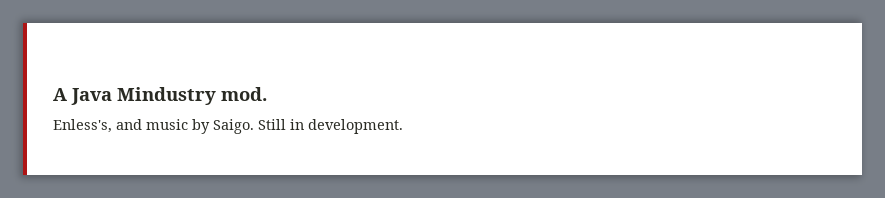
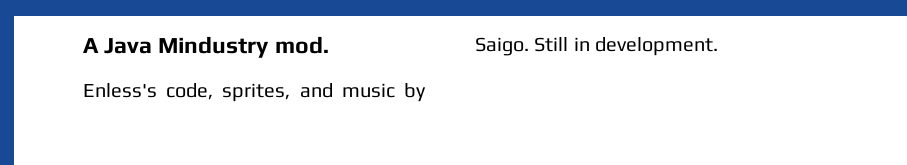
[53,119,112,133] Enless's, -> [83,83,291,102] Enless's code, sprites,

